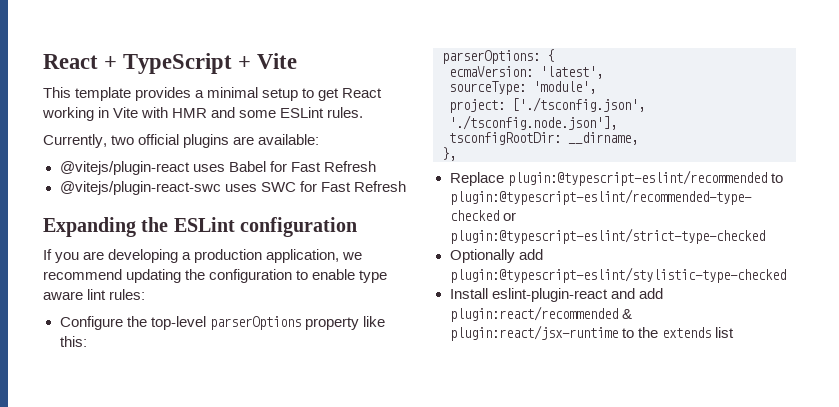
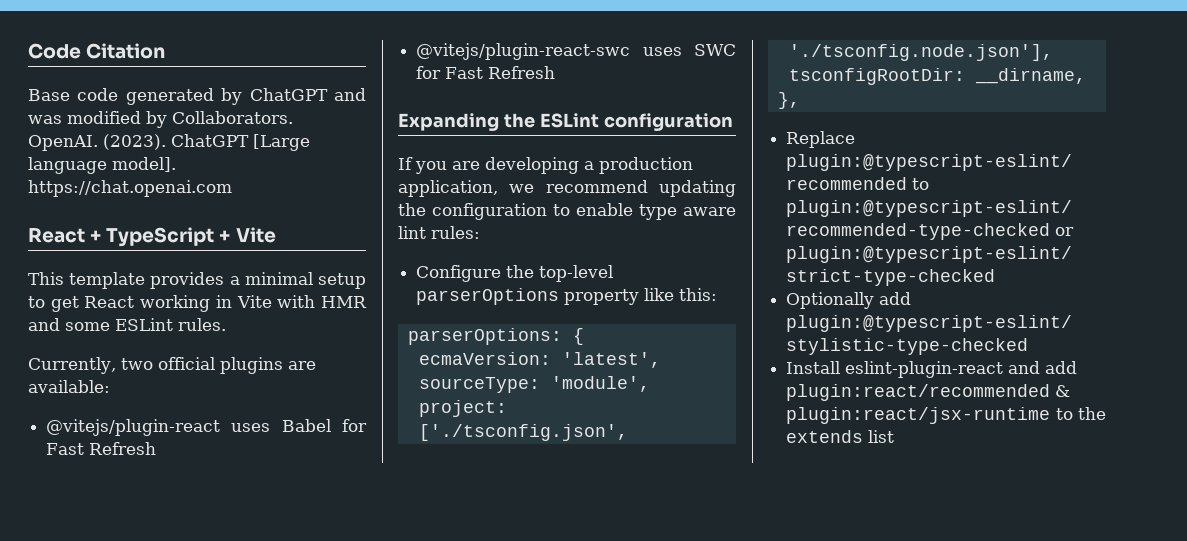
(43, 61) none -> [28,43,166,59] [28,88,366,105] [28,111,293,128] [28,134,310,151] [28,157,176,174] [28,180,232,197] Code Citation // Base code generated by ChatGPT and was modified by Collaborators. OpenAI. (2023). ChatGPT [Large language model]. https://chat.openai.com //

